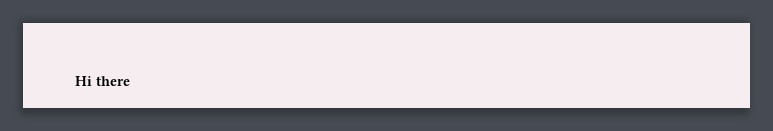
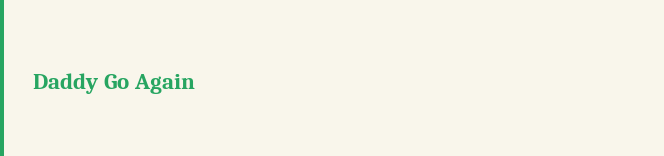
[75,76,130,86] Hi there -> [33,73,196,94] Daddy Go Again

